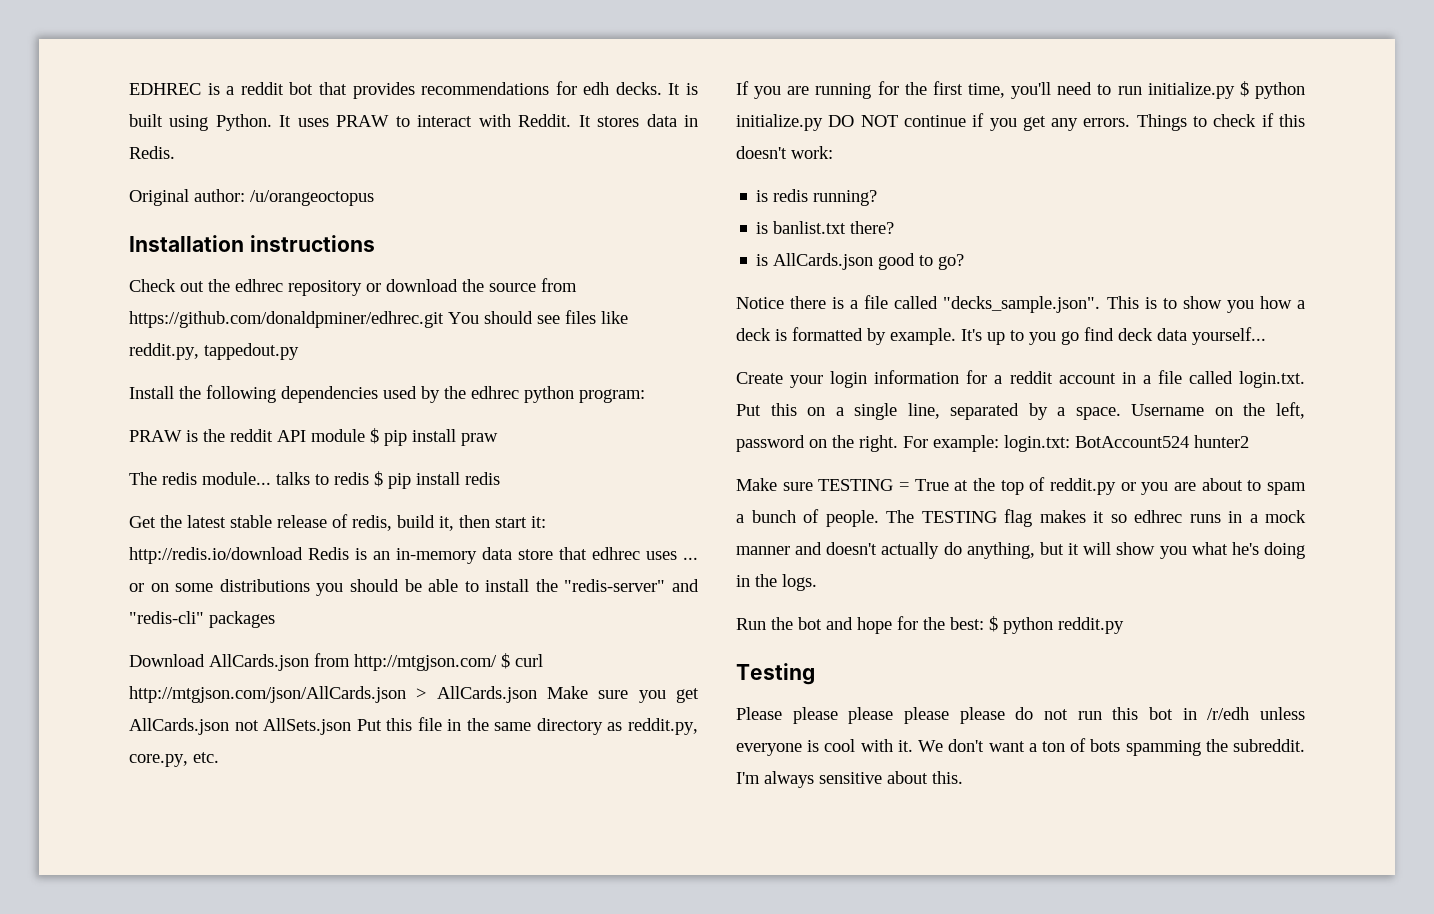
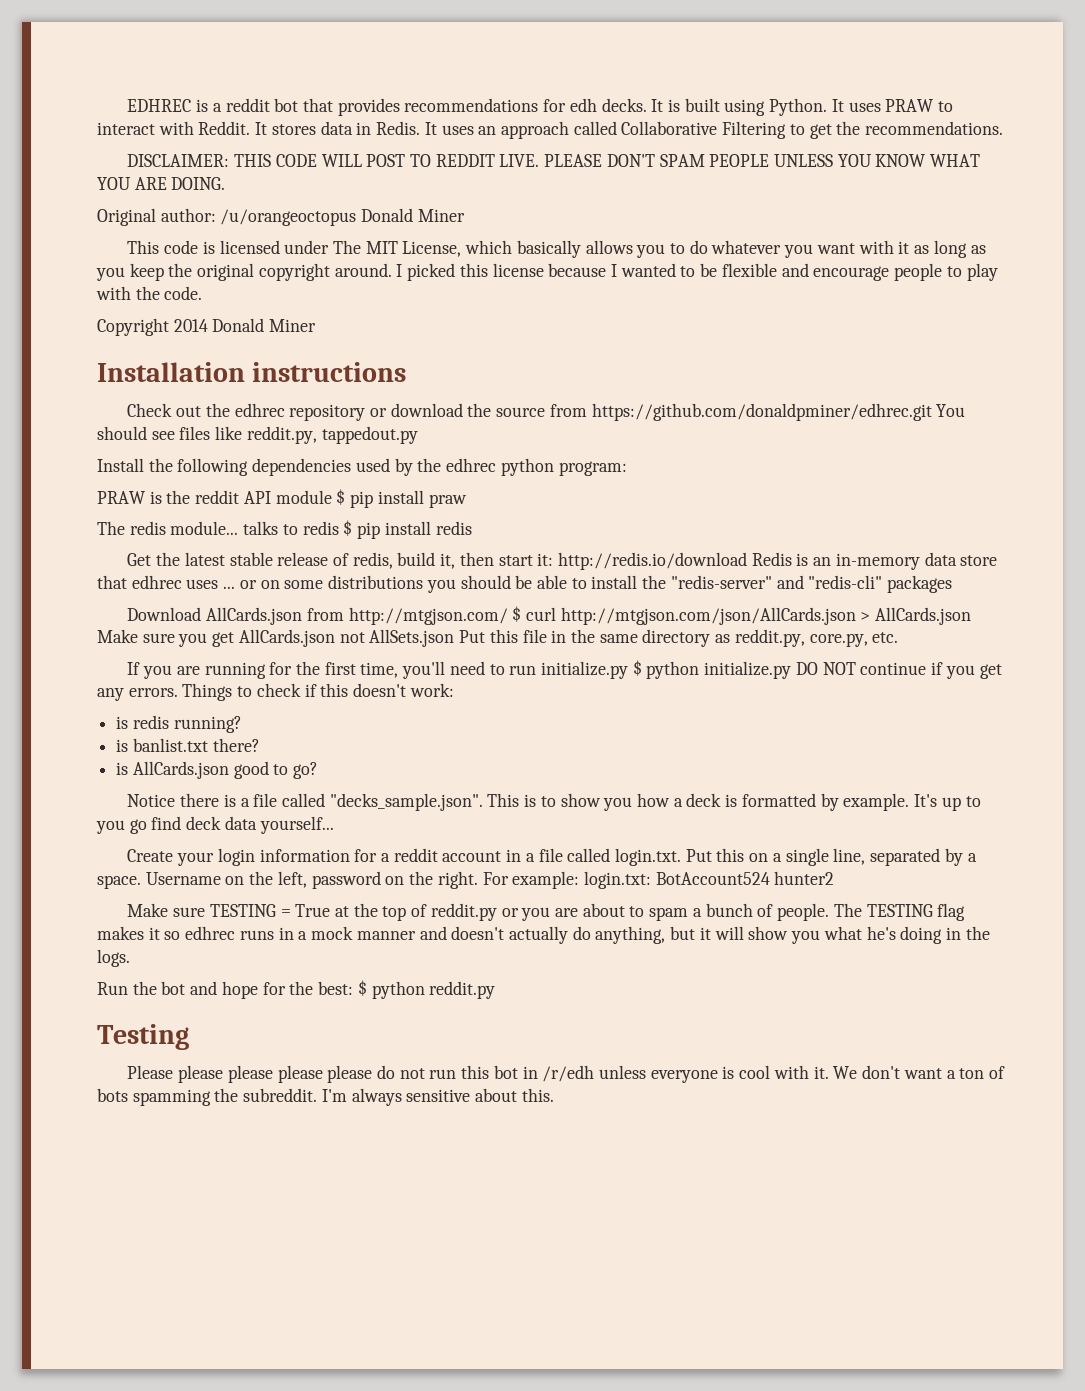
[129,189,374,206] // Original author: /u/orangeoctopus -> [424,121,1004,139] [127,154,981,167] [97,177,226,190] [97,208,465,226] [127,240,986,258] [96,263,998,281] [96,286,203,300] [97,318,317,336] It uses an approach called Collaborative Filtering to get the recommendations. // DISCLAIMER: THIS CODE WILL POST TO REDDIT LIVE. PLEASE DON'T SPAM PEOPLE UNLESS YOU KNOW WHAT YOU ARE DOING. // Original author: /u/orangeoctopus Donald Miner // This code is licensed under The MIT License, which basically allows you to do whatever you want with it as long as you keep the original copyright around. I picked this license because I wanted to be flexible and encourage people to play with the code. // Copyright 2014 Donald Miner

